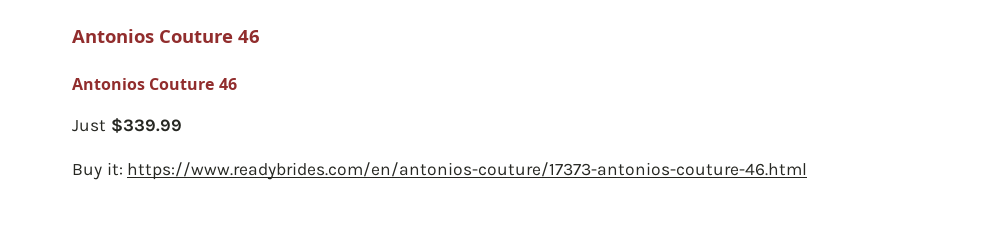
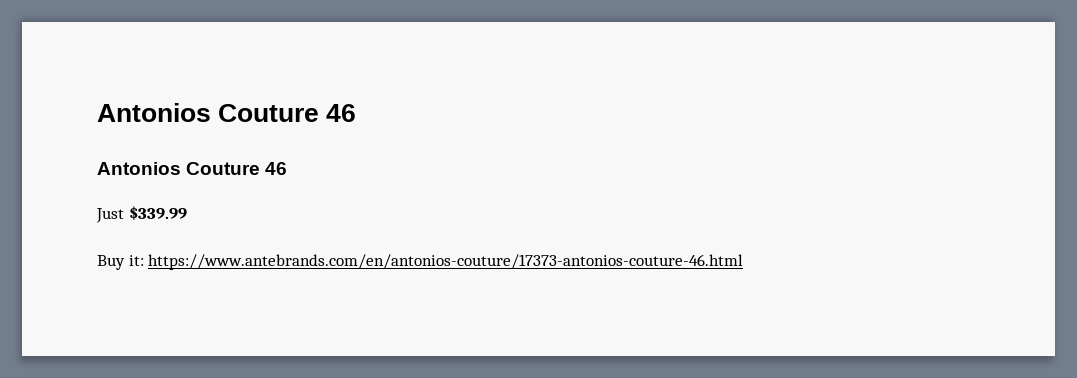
[127,162,808,180] https://www.readybrides.com/en/antonios-couture/17373-antonios-couture-46.html -> [148,254,744,270] https://www.antebrands.com/en/antonios-couture/17373-antonios-couture-46.html

